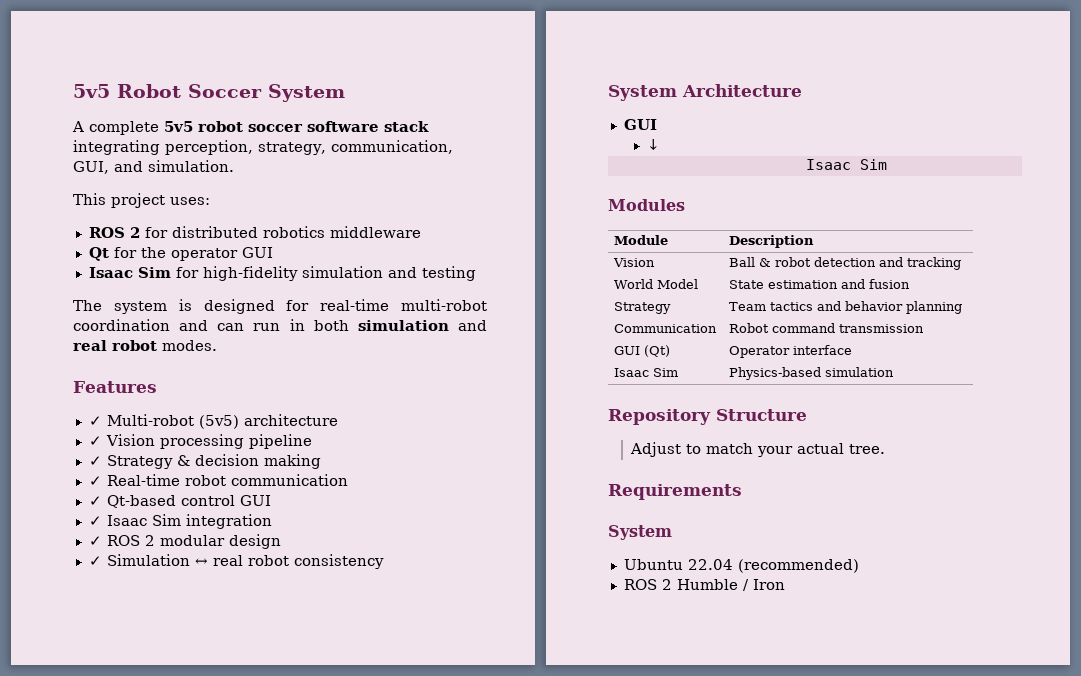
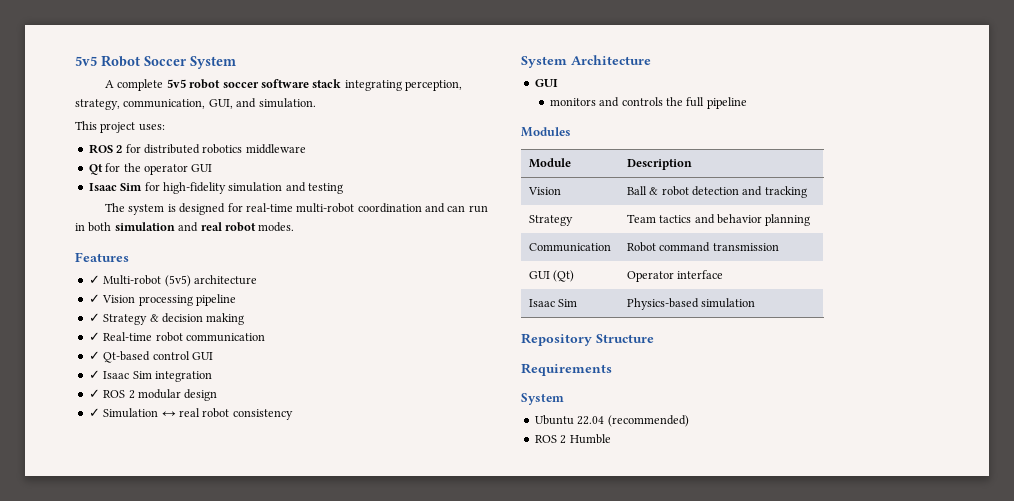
[647,139,661,150] [805,159,887,170] ↓ // Isaac Sim -> [549,97,747,109] monitors and controls the full pipeline
[614,279,699,289] [729,279,911,289] // World Model | State estimation and fusion -> (807, 192) none
[630,442,886,457] // Adjust to match your actual tree. -> (654, 338) none
[742,579,785,591] / Iron -> (611, 439) none

